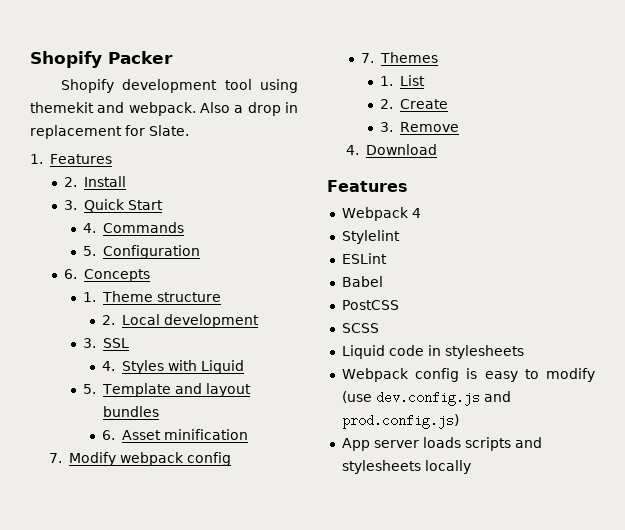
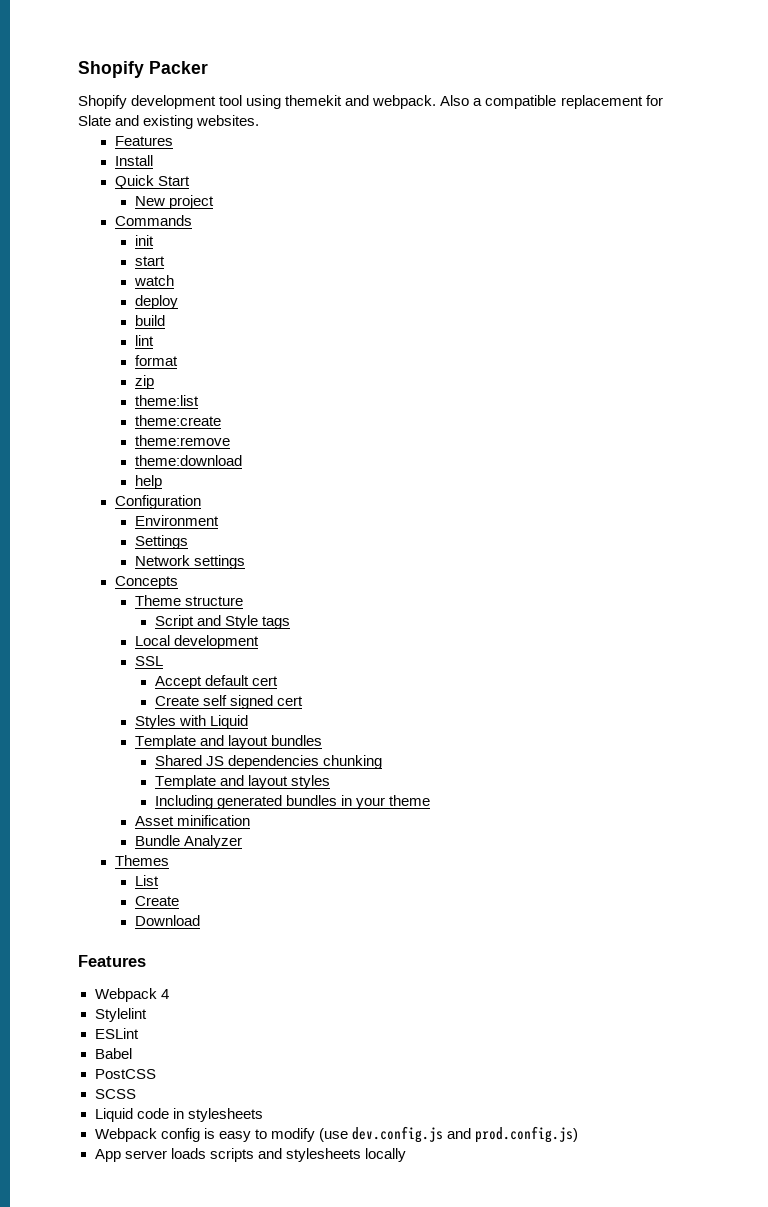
[247,102,298,116] [30,125,189,139] [30,154,112,164] [63,177,77,187] drop in replacement for Slate. // 1. Features // 2. -> [485,95,663,109] [78,115,260,129] [114,136,173,146] compatible replacement for Slate and existing websites. // Features //
[63,200,77,210] 3. -> (153, 160) none
[82,223,96,233] 4. -> [134,195,214,209] New project //
[82,245,200,259] [63,269,77,279] 5. Configuration // 6. -> [134,235,154,246] [134,256,165,266] [133,275,174,286] [134,295,178,309] [134,315,165,326] [134,335,154,346] [134,355,178,366] [134,375,154,389] [134,395,199,406] [134,415,221,426] [134,435,230,446] [134,455,242,466] [134,475,162,489] [114,495,201,509] [134,515,219,526] [134,535,188,549] [134,555,245,569] init // start // watch // deploy // build // lint // format // zip // theme:list // theme:create // theme:remove // theme:download // help // Configuration // Environment // Settings // Network settings //
[82,292,96,302] 1. -> (178, 582) none
[102,315,116,325] 2. -> [154,615,290,629] Script and Style tags //
[82,338,96,348] 3. -> (259, 642) none
[102,361,116,371] 4. -> [154,675,278,689] [154,695,303,709] Accept default cert // Create self signed cert //
[82,384,96,394] 5. -> (248, 722) none
[102,429,248,440] [49,452,231,466] [360,53,374,63] 6. Asset minification // 7. Modify webpack config // 7. -> [154,755,382,769] [154,775,330,789] [154,795,430,809] [134,815,250,826] [134,835,242,849] Shared JS dependencies chunking // Template and layout styles // Including generated bundles in your theme // Asset minification // Bundle Analyzer //
[379,76,393,86] 1. -> (169, 860) none
[379,99,393,109] 2. -> (159, 880) none
[379,122,459,132] [346,145,360,155] 3. Remove // 4. -> (179, 901) none

